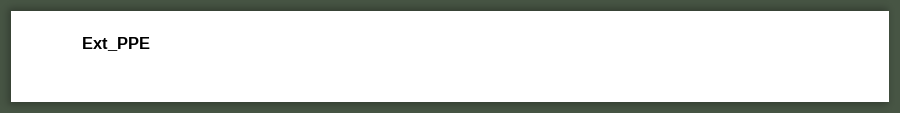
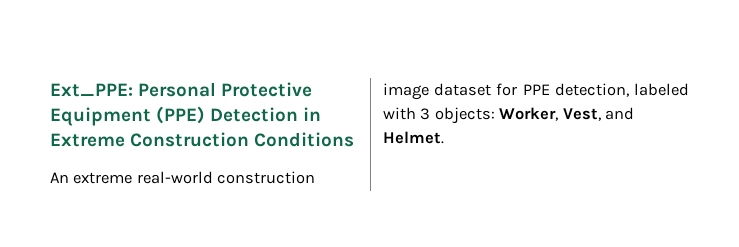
[82,37,150,51] Ext_PPE -> [50,82,313,97] [50,106,322,126] [50,132,355,147] [50,171,316,184] [383,83,689,100] [383,107,635,124] [383,131,444,144] Ext_PPE: Personal Protective Equipment (PPE) Detection in Extreme Construction Conditions // An extreme real-world construction image dataset for PPE detection, labeled with 3 objects: Worker, Vest, and Helmet.

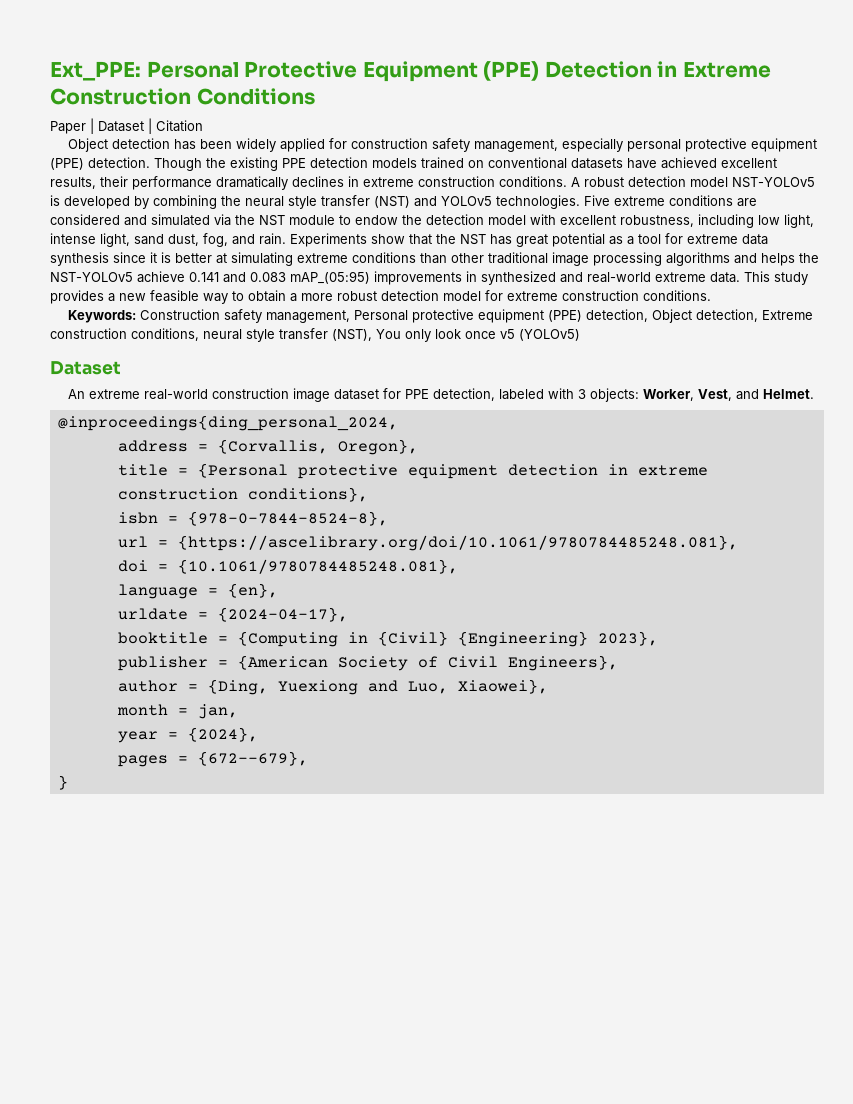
(355, 139) none -> [50,118,203,134] [68,138,818,152] [50,157,777,171] [50,176,815,190] [50,195,757,209] [50,214,814,228] [50,233,768,247] [50,252,819,266] [50,271,808,285] [50,290,711,304] [68,309,814,323] [50,328,580,342] [50,361,121,375] // Paper | Dataset | Citation // Object detection has been widely applied for construction safety management, especially personal protective equipment (PPE) detection. Though the existing PPE detection models trained on conventional datasets have achieved excellent results, their performance dramatically declines in extreme construction conditions. A robust detection model NST-YOLOv5 is developed by combining the neural style transfer (NST) and YOLOv5 technologies. Five extreme conditions are considered and simulated via the NST module to endow the detection model with excellent robustness, including low light, intense light, sand dust, fog, and rain. Experiments show that the NST has great potential as a tool for extreme data synthesis since it is better at simulating extreme conditions than other traditional image processing algorithms and helps the NST-YOLOv5 achieve 0.141 and 0.083 mAP_(05:95) improvements in synthesized and real-world extreme data. This study provides a new feasible way to obtain a more robust detection model for extreme construction conditions. // Keywords: Construction safety management, Personal protective equipment (PPE) detection, Object detection, Extreme construction conditions, neural style transfer (NST), You only look once v5 (YOLOv5) // Dataset
(444, 137) none -> [57,415,398,431] [117,439,418,455] [117,463,708,479] [117,487,368,502] [117,511,388,526] [117,535,738,551] [117,559,458,574] [117,583,278,599] [117,607,348,622] [117,631,658,647] [117,655,618,671] [117,679,548,695] [116,704,238,719] [117,727,258,743] [117,751,308,767] [57,775,68,790] // @inproceedings{ding_personal_2024, // address = {Corvallis, Oregon}, // title = {Personal protective equipment detection in extreme construction conditions}, // isbn = {978-0-7844-8524-8}, // url = {https://ascelibrary.org/doi/10.1061/9780784485248.081}, // doi = {10.1061/9780784485248.081}, // language = {en}, // urldate = {2024-04-17}, // booktitle = {Computing in {Civil} {Engineering} 2023}, // publisher = {American Society of Civil Engineers}, // author = {Ding, Yuexiong and Luo, Xiaowei}, // month = jan, // year = {2024}, // pages = {672--679}, // }

